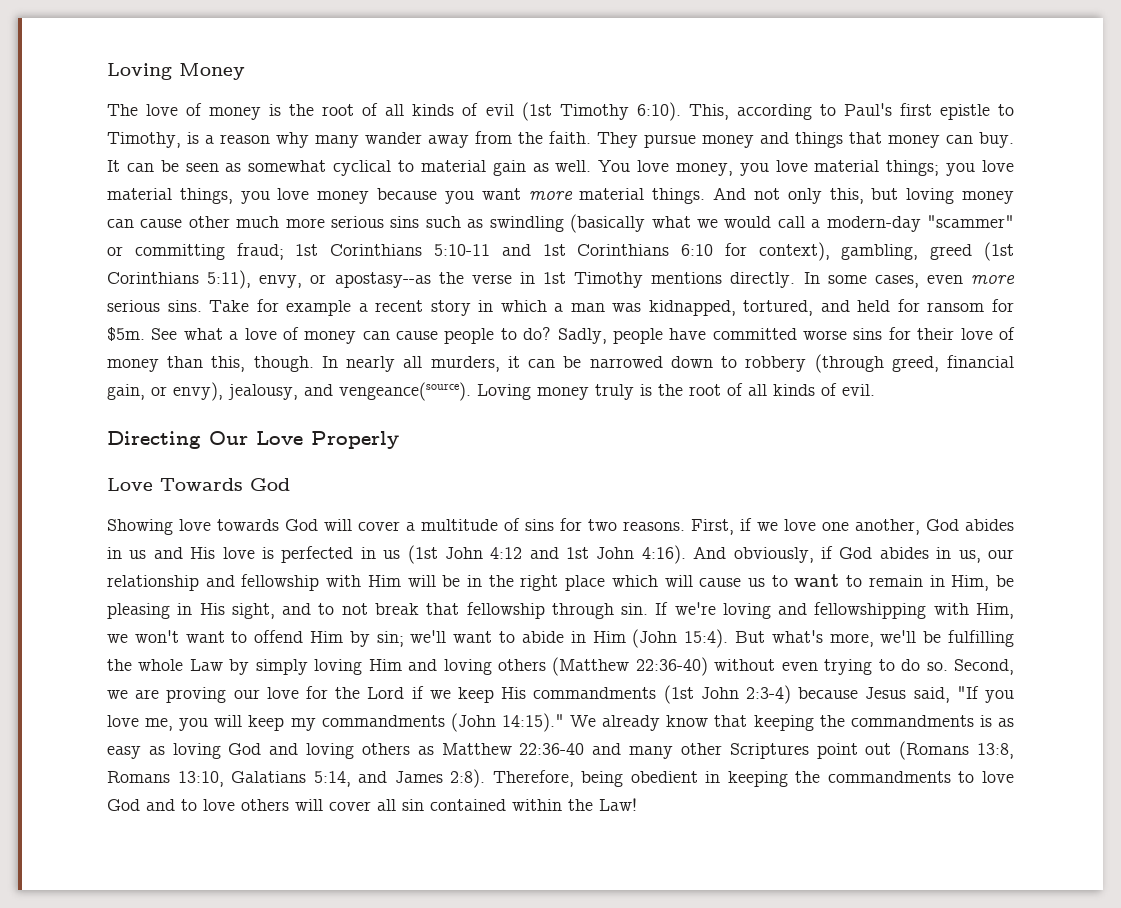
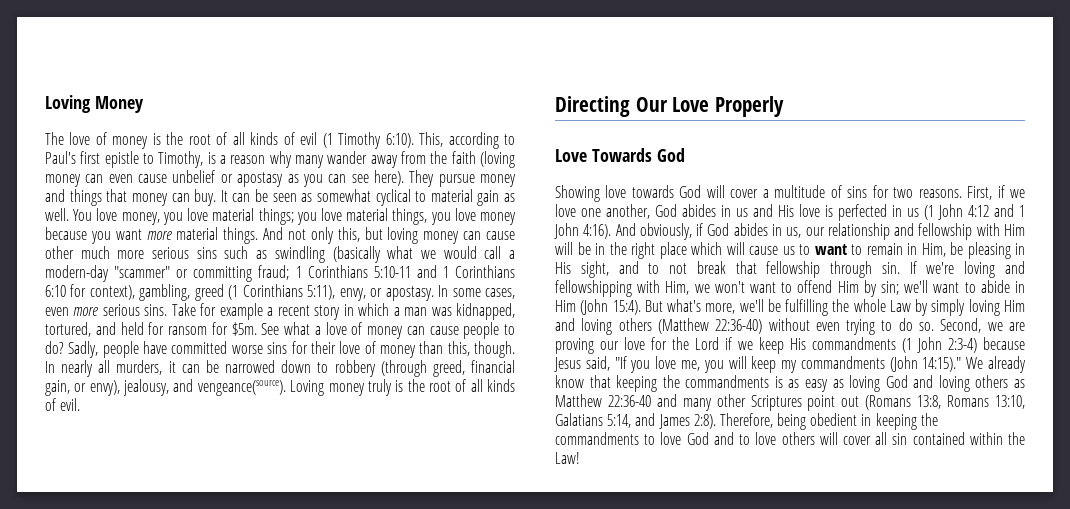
[521,102,552,121] (1st -> [322,133,333,148] (1
[549,131,591,144] faith. -> [451,151,515,168] [45,170,404,187] faith (loving money can even cause unbelief or apostasy as you can see here).
[295,244,319,256] 1st -> [295,266,302,278] 1
[542,244,566,256] 1st -> [442,266,449,278] 1
[984,242,1015,261] (1st -> [228,285,239,300] (1
[334,272,796,288] apostasy--as the verse in 1st Timothy mentions directly. -> [385,286,434,301] apostasy.
[407,545,438,564] (1st -> [924,205,934,220] (1
[566,547,590,559] 1st -> [1019,205,1025,217] 1
[663,685,694,704] (1st -> [902,338,912,353] (1

